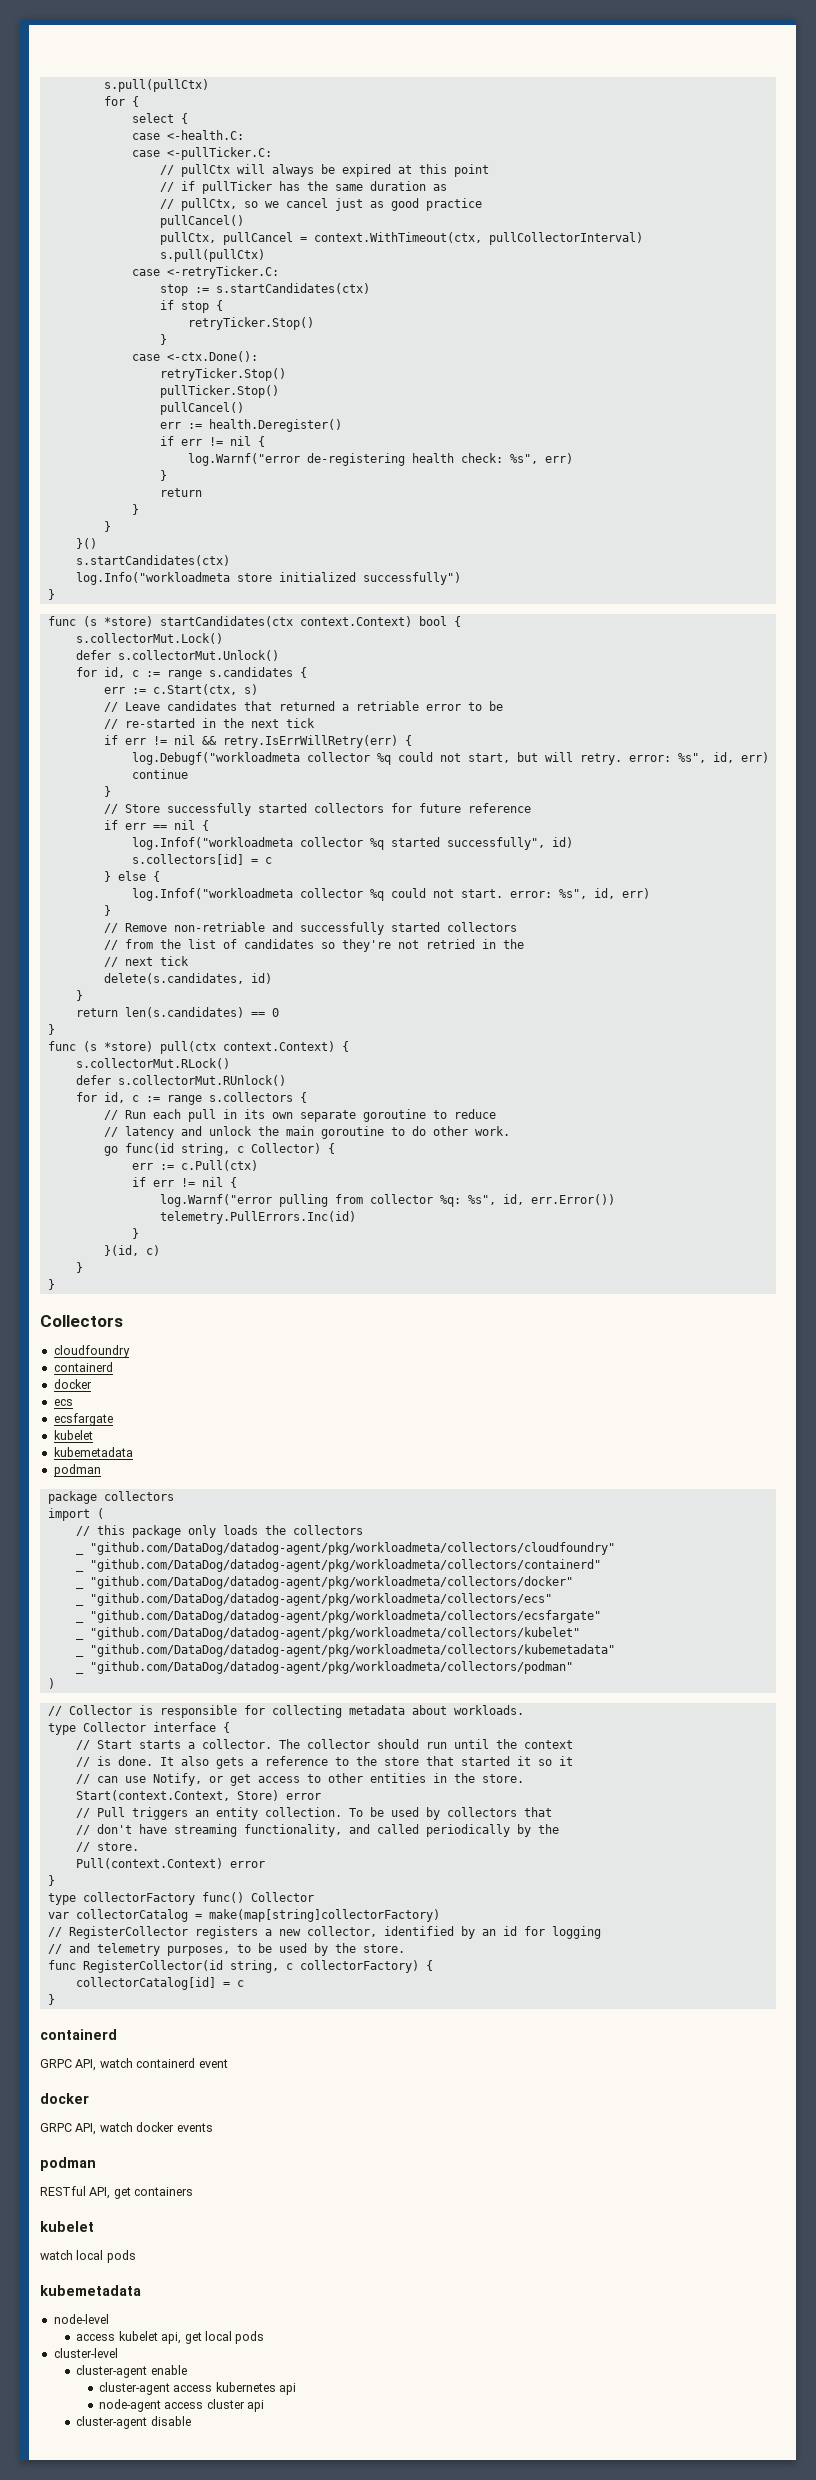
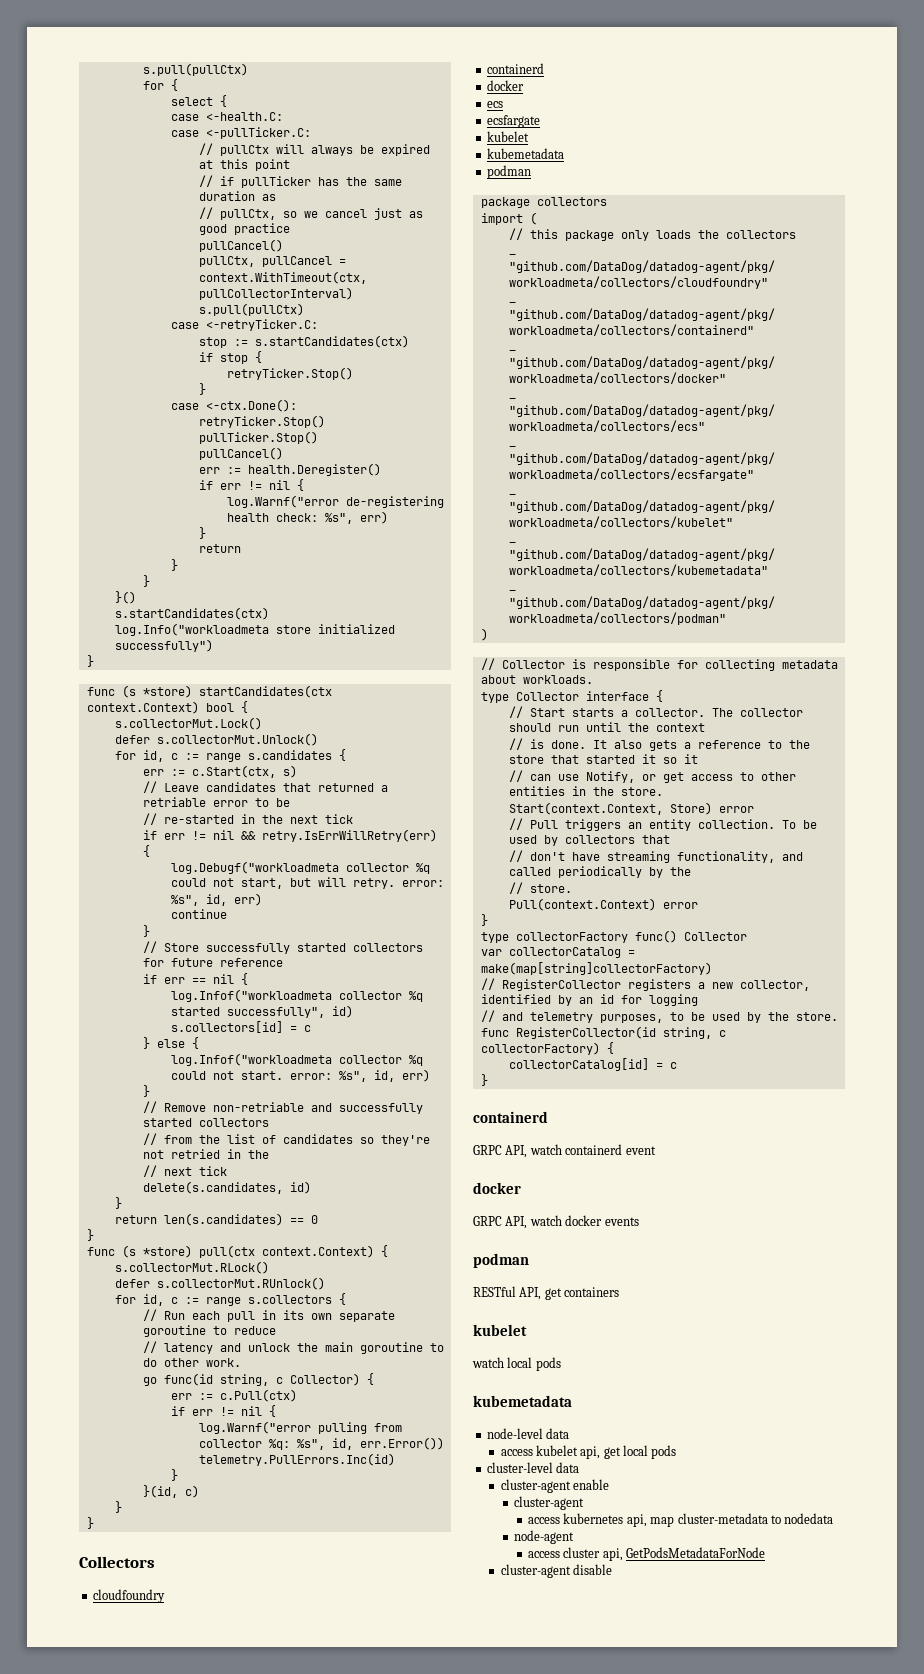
(109, 2319) none -> [546,1428,570,1439] data
(118, 2353) none -> [556,1462,580,1473] data
(171, 2388) none -> (585, 1503) //
[279,2383,297,2395] api -> [626,1513,834,1527] api, map cluster-metadata to nodedata
(162, 2405) none -> (575, 1537) //
[247,2400,265,2412] api -> [602,1547,766,1561] api, GetPodsMetadataForNode

